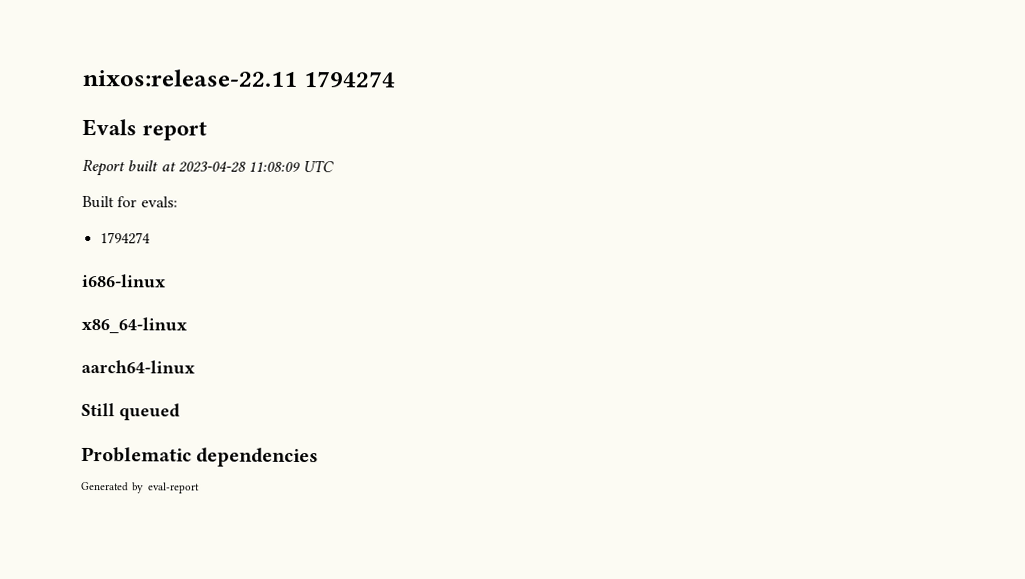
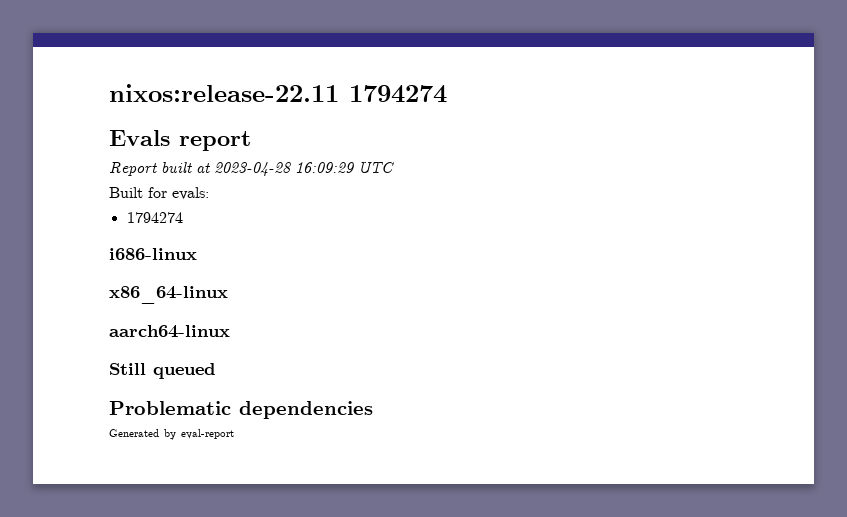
[248,161,302,173] 11:08:09 -> [295,162,354,173] 16:09:29

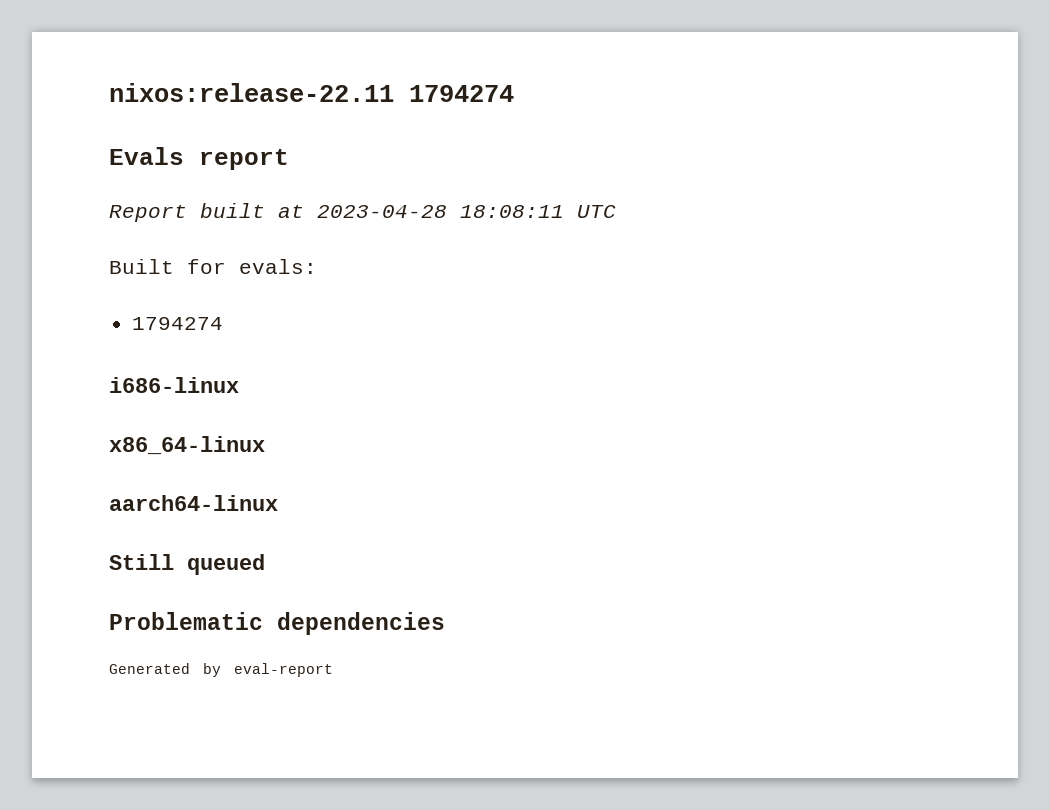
[295,162,354,173] 16:09:29 -> [460,205,564,218] 18:08:11

